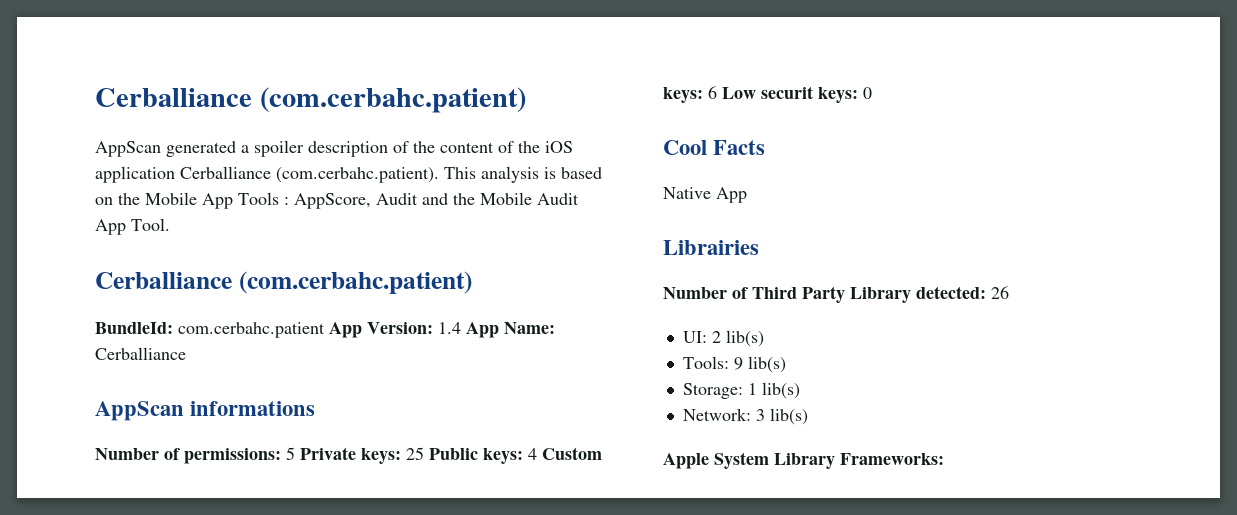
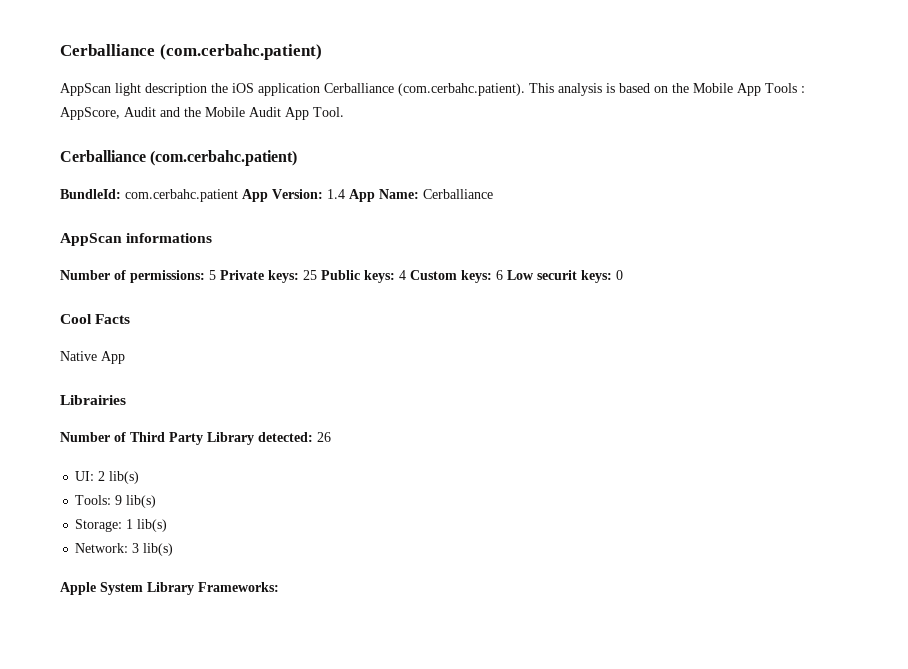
[166,140,514,157] generated a spoiler description of the content of -> [115,83,207,96] light description

